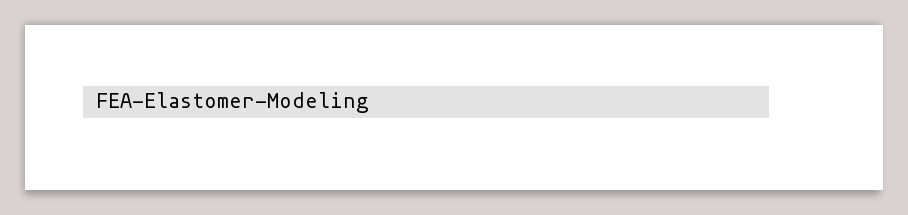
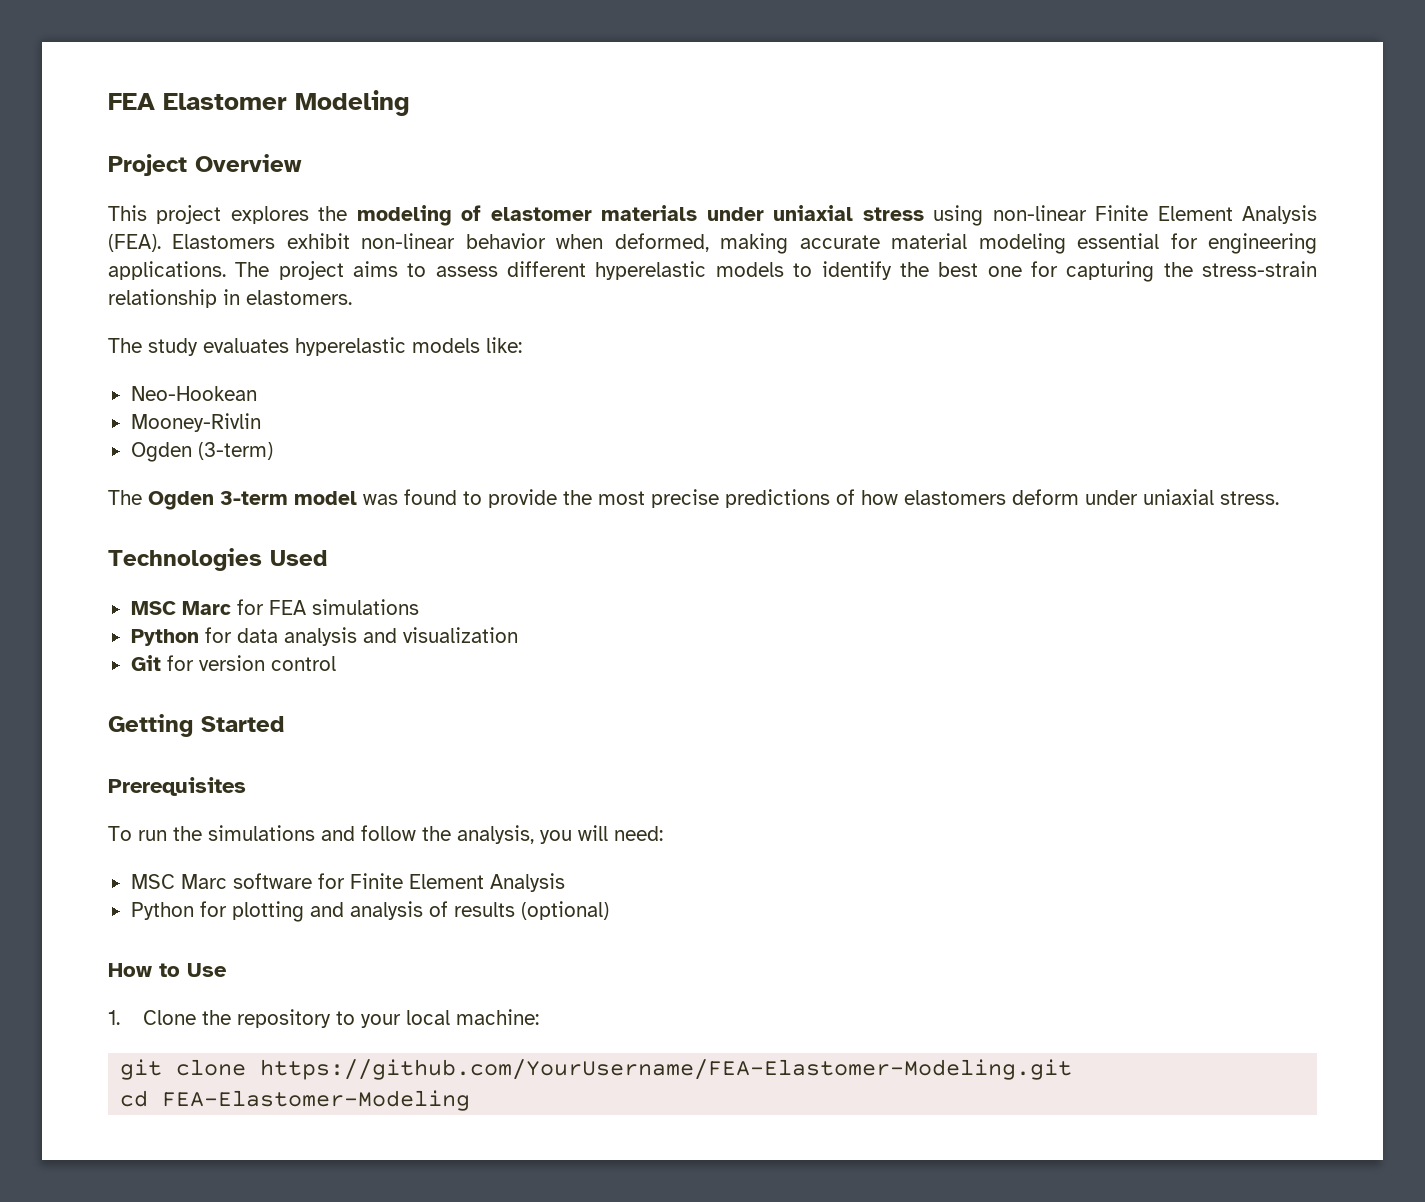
(95, 102) none -> [108,90,410,116] [108,154,302,176] [108,205,1318,226] [108,233,1317,254] [108,261,1317,282] [108,289,352,308] [108,337,522,356] [130,386,257,401] [130,413,261,432] [130,442,273,462] [108,489,1279,510] [108,548,327,571] [130,599,419,615] [130,627,518,646] [130,655,336,671] [108,714,284,737] [108,777,246,796] [108,825,663,844] [130,873,565,892] [130,901,609,922] [108,963,227,977] [108,1009,540,1028] [120,1059,1073,1080] [120,1090,149,1107] FEA Elastomer Modeling // Project Overview // This project explores the modeling of elastomer materials under uniaxial stress using non-linear Finite Element Analysis (FEA). Elastomers exhibit non-linear behavior when deformed, making accurate material modeling essential for engineering applications. The project aims to assess different hyperelastic models to identify the best one for capturing the stress-strain relationship in elastomers. // The study evaluates hyperelastic models like: // Neo-Hookean // Mooney-Rivlin // Ogden (3-term) // The Ogden 3-term model was found to provide the most precise predictions of how elastomers deform under uniaxial stress. // Technologies Used // MSC Marc for FEA simulations // Python for data analysis and visualization // Git for version control // Getting Started // Prerequisites // To run the simulations and follow the analysis, you will need: // MSC Marc software for Finite Element Analysis // Python for plotting and analysis of results (optional) // How to Use // 1. Clone the repository to your local machine: // git clone https://github.com/YourUsername/FEA-Elastomer-Modeling.git // cd

